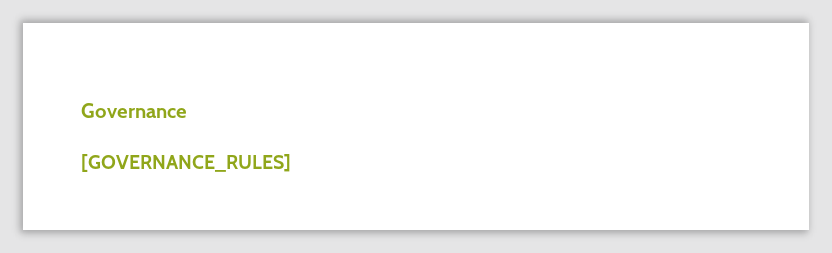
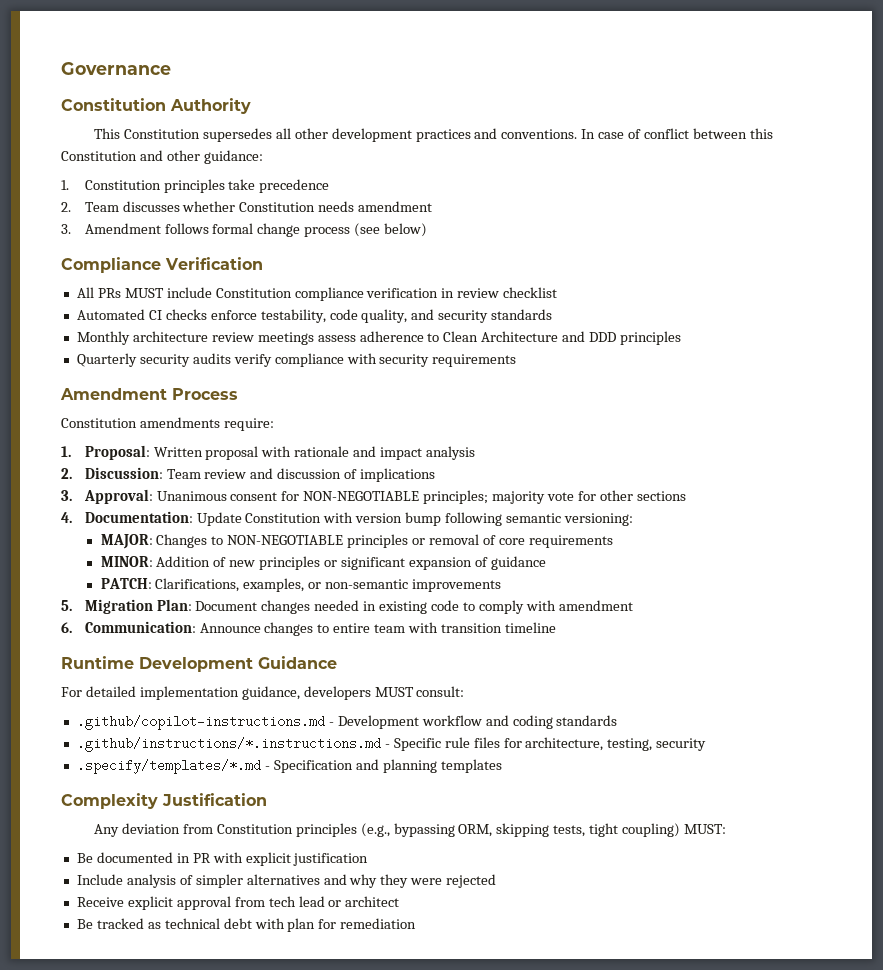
[81,154,291,172] [GOVERNANCE_RULES] -> [61,98,251,114] [94,128,773,142] [61,150,263,164] [61,179,330,193] [61,201,433,212] [61,223,428,237] [61,257,263,273] [76,287,558,301] [76,309,553,323] [76,331,682,345] [76,353,517,367] [60,388,238,400] [61,417,274,431] [61,445,475,460] [61,467,436,482] [61,489,686,504] [61,511,633,526] [100,534,613,549] [100,556,546,570] [100,578,502,592] [61,599,633,614] [61,621,556,636] [61,656,337,672] [61,686,465,700] [76,715,618,730] [76,737,707,752] [76,759,502,774] [61,793,267,809] [94,823,727,837] [76,852,369,866] [76,874,497,888] [76,896,400,910] [76,918,417,932] Constitution Authority // This Constitution supersedes all other development practices and conventions. In case of conflict between this Constitution and other guidance: // 1. Constitution principles take precedence // 2. Team discusses whether Constitution needs amendment // 3. Amendment follows formal change process (see below) // Compliance Verification // All PRs MUST include Constitution compliance verification in review checklist // Automated CI checks enforce testability, code quality, and security standards // Monthly architecture review meetings assess adherence to Clean Architecture and DDD principles // Quarterly security audits verify compliance with security requirements // Amendment Process // Constitution amendments require: // 1. Proposal: Written proposal with rationale and impact analysis // 2. Discussion: Team review and discussion of implications // 3. Approval: Unanimous consent for NON-NEGOTIABLE principles; majority vote for other sections // 4. Documentation: Update Constitution with version bump following semantic versioning: // MAJOR: Changes to NON-NEGOTIABLE principles or removal of core requirements // MINOR: Addition of new principles or significant expansion of guidance // PATCH: Clarifications, examples, or non-semantic improvements // 5. Migration Plan: Document changes needed in existing code to comply with amendment // 6. Communication: Announce changes to entire team with transition timeline // Runtime Development Guidance // For detailed implementation guidance, developers MUST consult: // .github/copilot-instructions.md - Development workflow and coding standards // .github/instructions/*.instructions.md - Specific rule files for architecture, testing, security // .specify/templates/*.md - Specification and planning templates // Complexity Justification // Any deviation from Constitution principles (e.g., bypassing ORM, skipping tests, tight coupling) MUST: // Be documented in PR with explicit justification // Include analysis of simpler alternatives and why they were rejected // Receive explicit approval from tech lead or architect // Be tracked as technical debt with plan for remediation

